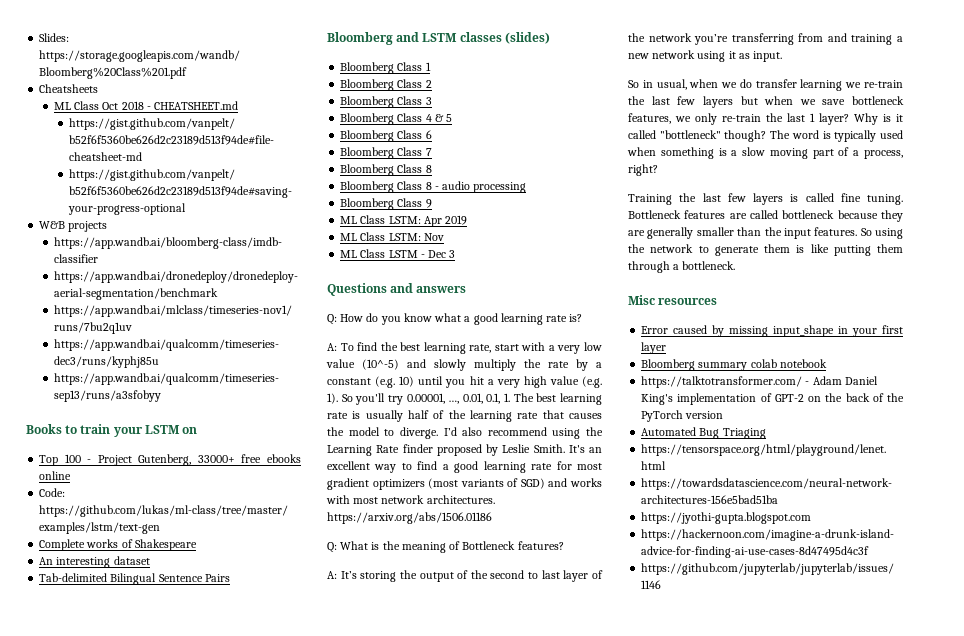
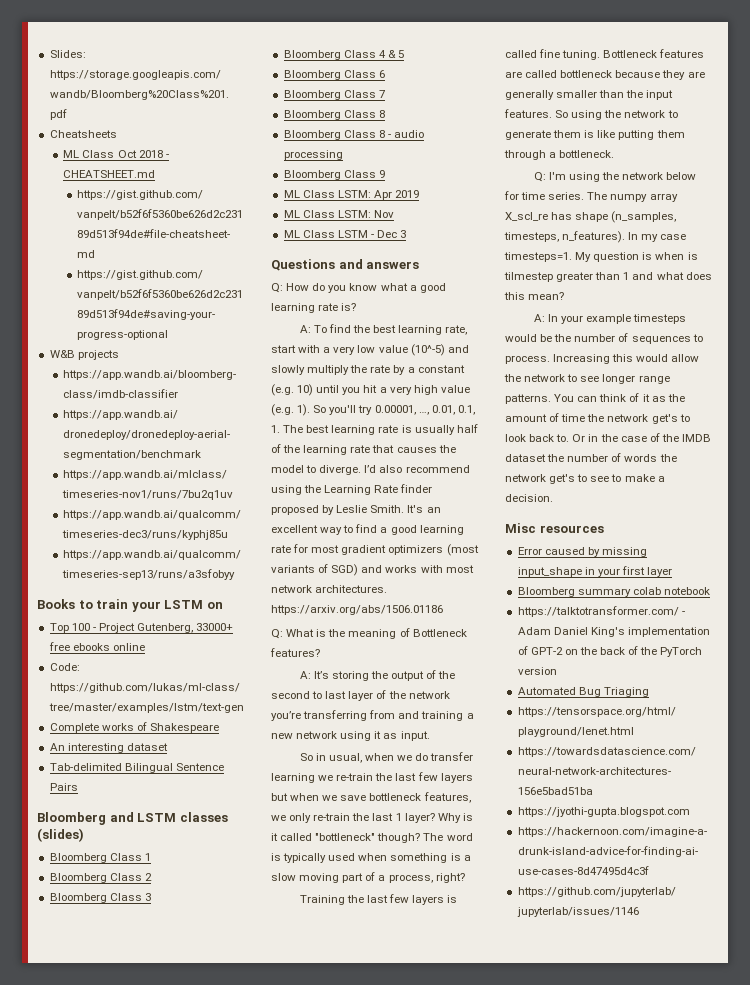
(736, 265) none -> [533,172,697,182] [504,191,678,202] [505,211,677,223] [504,231,687,243] [504,252,698,262] [504,272,712,282] [504,292,565,300] [533,314,687,324] [505,333,703,344] [505,354,700,364] [504,374,670,384] [505,393,685,404] [505,413,690,424] [505,433,711,442] [505,453,677,462] [505,474,665,484] [505,494,553,502] // Q: I'm using the network below for time series. The numpy array X_scl_re has shape (n_samples, timesteps, n_features). In my case timesteps=1. My question is when is tilmestep greater than 1 and what does this mean? // A: In your example timesteps would be the number of sequences to process. Increasing this would allow the network to see longer range patterns. You can think of it as the amount of time the network get's to look back to. Or in the case of the IMDB dataset the number of words the network get's to see to make a decision.

